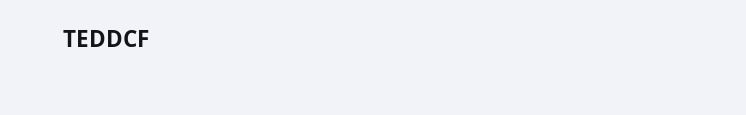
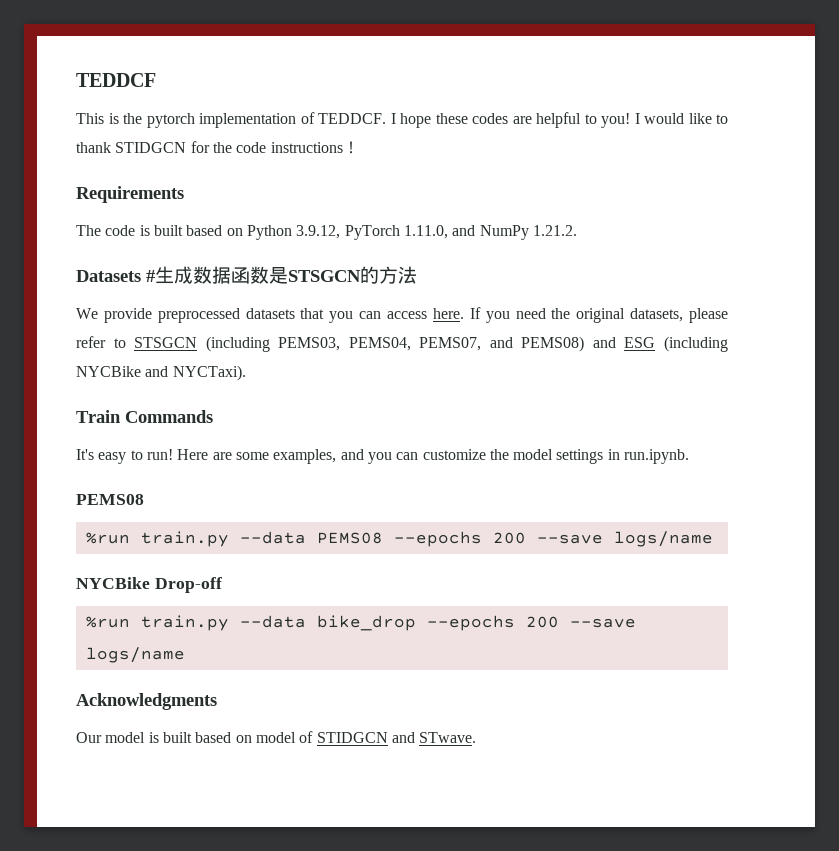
(149, 38) none -> [76,112,728,128] [76,141,359,154] [76,186,184,203] [76,225,577,240] [76,266,417,284] [76,307,729,323] [76,336,728,352] [76,365,246,381] [76,410,213,423] [76,449,690,464] [76,494,144,505] [85,531,713,547] [76,577,222,593] [85,615,636,631] [85,647,185,663] [76,693,217,710] [76,731,477,743] // This is the pytorch implementation of TEDDCF. I hope these codes are helpful to you! I would like to thank STIDGCN for the code instructions！ // Requirements // The code is built based on Python 3.9.12, PyTorch 1.11.0, and NumPy 1.21.2. // Datasets #生成数据函数是STSGCN的方法 // We provide preprocessed datasets that you can access here. If you need the original datasets, please refer to STSGCN (including PEMS03, PEMS04, PEMS07, and PEMS08) and ESG (including NYCBike and NYCTaxi). // Train Commands // It's easy to run! Here are some examples, and you can customize the model settings in run.ipynb. // PEMS08 // %run train.py --data PEMS08 --epochs 200 --save logs/name // NYCBike Drop-off // %run train.py --data bike_drop --epochs 200 --save logs/name // Acknowledgments // Our model is built based on model of STIDGCN and STwave.

